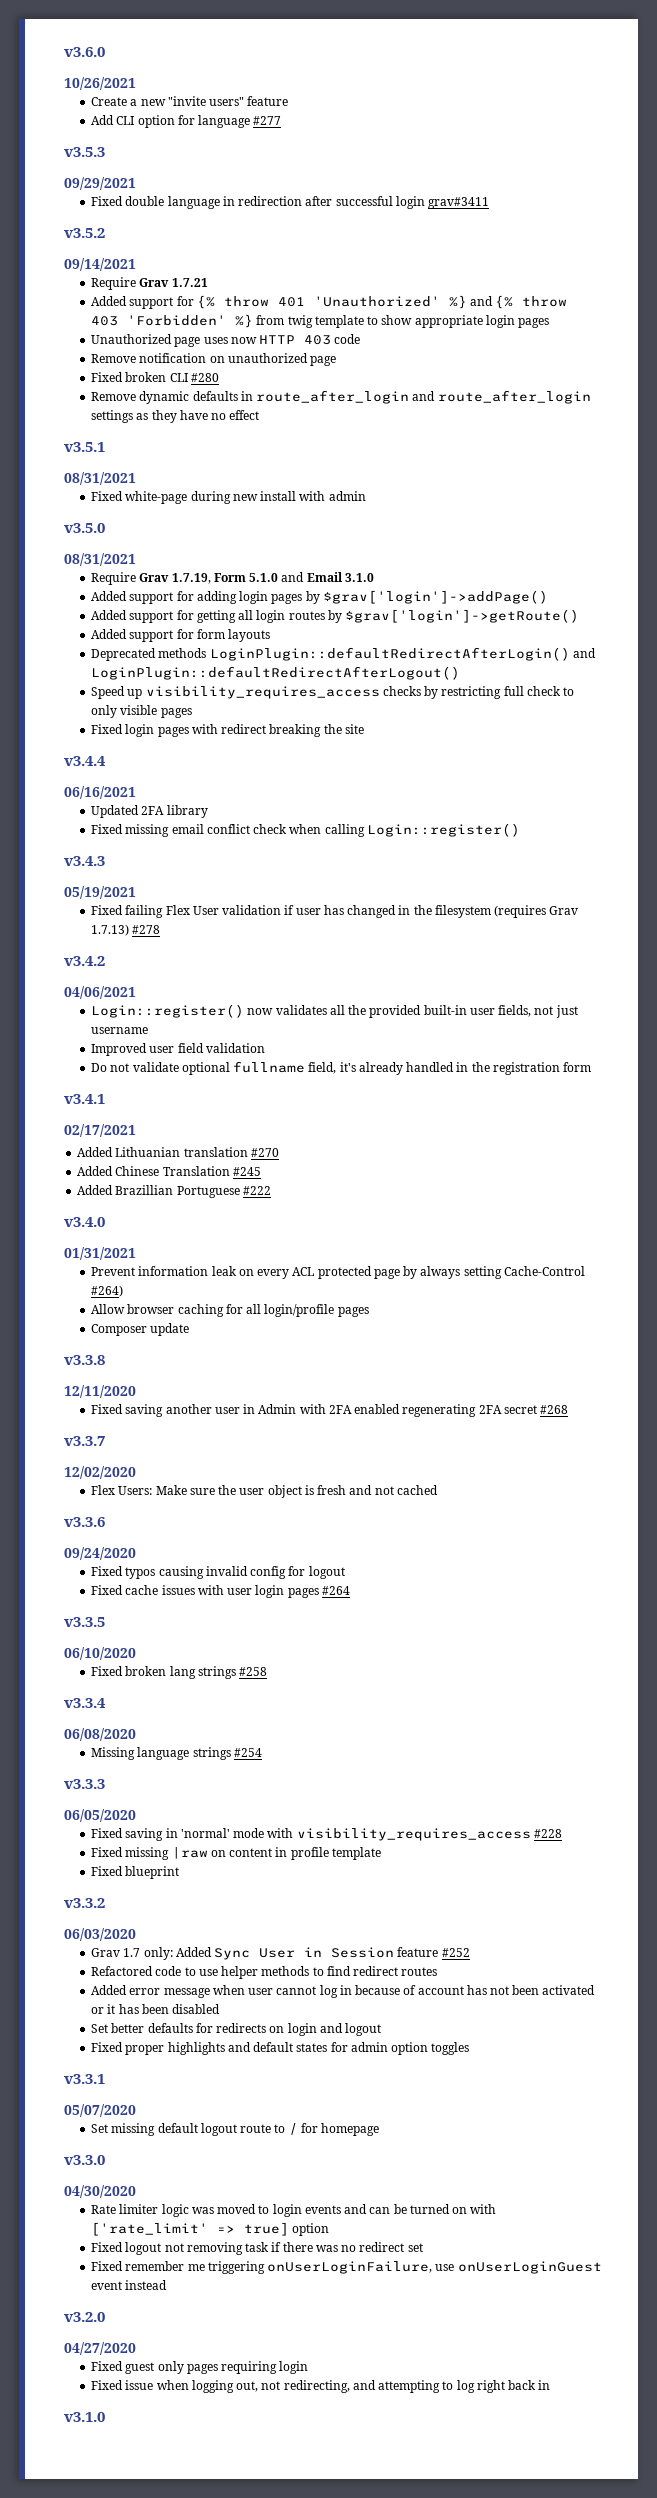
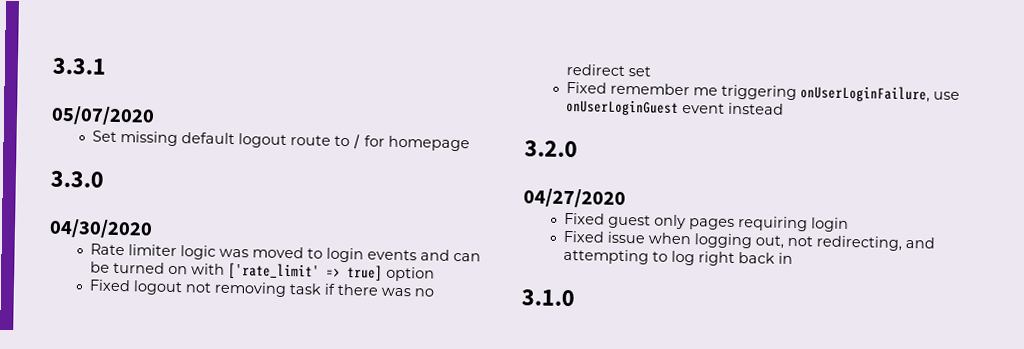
[64,47,105,57] [64,77,136,90] [91,96,289,106] [91,115,282,128] [64,147,105,157] [64,177,136,190] [91,196,490,209] [64,228,105,238] [64,258,136,271] [91,277,208,290] [91,295,568,309] [91,314,550,328] [91,334,361,347] [91,353,337,366] [91,372,219,382] [91,390,591,404] [91,410,260,423] [64,442,105,452] [64,472,136,485] [91,491,366,504] [64,523,105,533] [64,553,136,566] [91,572,374,585] [91,590,548,604] [91,609,580,623] [91,629,271,642] [91,647,596,661] [91,666,461,680] [91,686,575,699] [91,705,192,718] [91,724,364,737] [64,756,106,766] [64,786,136,799] [91,805,208,818] [91,823,520,837] [64,856,105,866] [64,886,136,899] [91,905,579,918] [91,924,161,936] [64,956,105,966] [64,986,136,999] [91,1004,578,1018] [91,1027,149,1034] [91,1043,265,1056] [91,1061,592,1075] [64,1094,105,1104] [64,1124,136,1137] [77,1147,279,1157] [77,1166,261,1176] [77,1185,271,1198] [64,1217,105,1227] [64,1247,136,1260] [91,1266,585,1279] [91,1285,124,1297] [91,1304,369,1317] [91,1323,190,1336] [64,1355,105,1365] [64,1385,136,1398] [91,1404,569,1417] [64,1436,105,1446] [64,1466,136,1479] [91,1485,438,1498] [64,1517,105,1527] [64,1547,136,1560] [91,1566,345,1579] [91,1585,350,1598] [64,1617,105,1627] [64,1647,136,1660] [91,1666,268,1679] [64,1698,106,1708] [64,1728,136,1741] [91,1747,262,1760] [64,1779,105,1789] [64,1809,136,1822] [91,1828,562,1841] [91,1847,381,1860] [91,1866,180,1879] [64,1898,105,1908] [64,1928,136,1941] [91,1947,470,1960] [91,1966,438,1979] [91,1985,596,1998] [91,2004,221,2014] [91,2023,382,2036] [91,2042,470,2055] [64,2074,105,2084] v3.6.0 // 10/26/2021 // Create a new "invite users" feature // Add CLI option for language #277 // v3.5.3 // 09/29/2021 // Fixed double language in redirection after successful login grav#3411 // v3.5.2 // 09/14/2021 // Require Grav 1.7.21 // Added support for {% throw 401 'Unauthorized' %} and {% throw 403 'Forbidden' %} from twig template to show appropriate login pages // Unauthorized page uses now HTTP 403 code // Remove notification on unauthorized page // Fixed broken CLI #280 // Remove dynamic defaults in route_after_login and route_after_login settings as they have no effect // v3.5.1 // 08/31/2021 // Fixed white-page during new install with admin // v3.5.0 // 08/31/2021 // Require Grav 1.7.19, Form 5.1.0 and Email 3.1.0 // Added support for adding login pages by $grav['login']->addPage() // Added support for getting all login routes by $grav['login']->getRoute() // Added support for form layouts // Deprecated methods LoginPlugin::defaultRedirectAfterLogin() and LoginPlugin::defaultRedirectAfterLogout() // Speed up visibility_requires_access checks by restricting full check to only visible pages // Fixed login pages with redirect breaking the site // v3.4.4 // 06/16/2021 // Updated 2FA library // Fixed missing email conflict check when calling Login::register() // v3.4.3 // 05/19/2021 // Fixed failing Flex User validation if user has changed in the filesystem (requires Grav 1.7.13) #278 // v3.4.2 // 04/06/2021 // Login::register() now validates all the provided built-in user fields, not just username // Improved user field validation // Do not validate optional fullname field, it's already handled in the registration form // v3.4.1 // 02/17/2021 // Added Lithuanian translation #270 // Added Chinese Translation #245 // Added Brazillian Portuguese #222 // v3.4.0 // 01/31/2021 // Prevent information leak on every ACL protected page by always setting Cache-Control #264) // Allow browser caching for all login/profile pages // Composer update // v3.3.8 // 12/11/2020 // Fixed saving another user in Admin with 2FA enabled regenerating 2FA secret #268 // v3.3.7 // 12/02/2020 // Flex Users: Make sure the user object is fresh and not cached // v3.3.6 // 09/24/2020 // Fixed typos causing invalid config for logout // Fixed cache issues with user login pages #264 // v3.3.5 // 06/10/2020 // Fixed broken lang strings #258 // v3.3.4 // 06/08/2020 // Missing language strings #254 // v3.3.3 // 06/05/2020 // Fixed saving in 'normal' mode with visibility_requires_access #228 // Fixed missing |raw on content in profile template // Fixed blueprint // v3.3.2 // 06/03/2020 // Grav 1.7 only: Added Sync User in Session feature #252 // Refactored code to use helper methods to find redirect routes // Added error message when user cannot log in because of account has not been activated or it has been disabled // Set better defaults for redirects on login and logout // Fixed proper highlights and default states for admin option toggles // v3.3.1 -> [52,57,106,75] 3.3.1
[64,2155,105,2165] v3.3.0 -> [50,170,104,188] 3.3.0
[64,2312,105,2322] v3.2.0 -> [524,140,578,158] 3.2.0
[64,2412,105,2422] v3.1.0 -> [521,289,575,307] 3.1.0

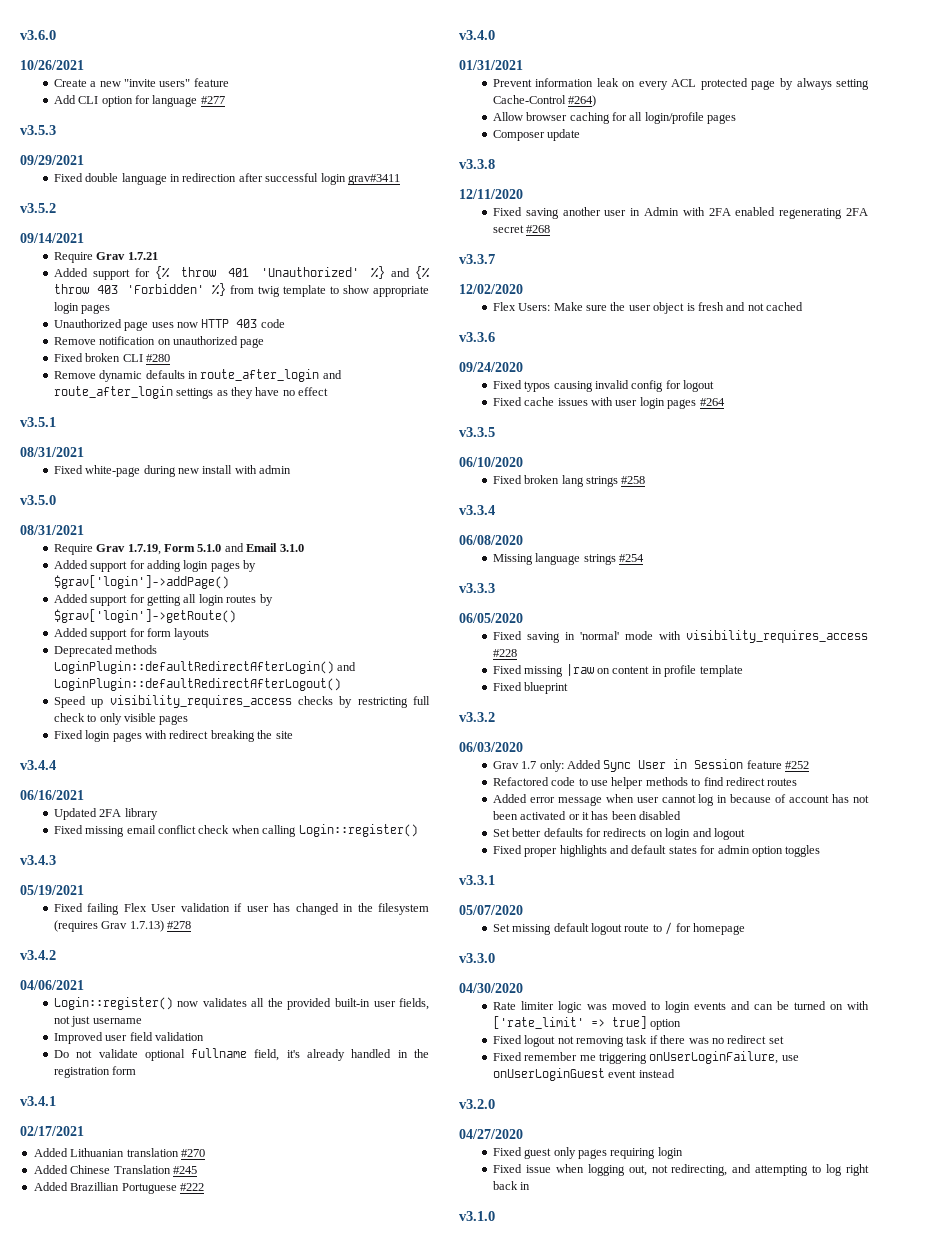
[52,57,106,75] 3.3.1 -> [20,30,56,40] [20,60,84,70] [53,78,229,87] [53,95,225,107] [20,125,56,135] [20,155,84,165] [53,173,400,185] [20,203,56,213] [20,233,84,243] [53,252,158,263] [53,266,430,280] [53,283,429,297] [53,302,111,314] [53,319,285,331] [53,336,265,348] [53,353,171,362] [53,369,342,382] [53,386,329,399] [20,417,56,427] [20,447,84,457] [53,465,292,477] [20,495,56,505] [20,525,84,535] [53,543,304,555] [53,560,257,572] [53,575,229,589] [53,594,273,606] [53,609,236,623] [53,628,210,640] [53,645,158,657] [53,661,357,674] [53,678,341,691] [53,695,431,708] [53,713,189,725] [53,730,293,742] [20,760,56,770] [20,790,84,800] [53,808,158,820] [53,824,418,837] [20,855,56,865] [20,885,84,895] [53,903,429,915] [53,920,192,932] [20,950,56,960] [20,980,84,990] [53,997,429,1010] [53,1016,142,1027] [53,1032,205,1044] [53,1048,429,1061] [53,1066,137,1078] [20,1096,56,1106] [20,1126,84,1136] [33,1148,205,1157] [33,1165,197,1174] [33,1182,204,1194] [459,30,495,40] [459,60,523,70] [492,78,869,90] [492,95,597,107] [492,112,737,124] [492,129,581,141] [459,159,495,169] [459,189,523,199] [492,207,868,219] [492,225,551,233] [459,254,495,264] [459,284,523,294] [492,302,804,314] [459,332,495,342] [459,362,523,372] [492,380,715,392] [492,397,725,409] [459,427,495,437] [459,457,523,467] [492,475,646,487] [459,505,495,515] [459,535,523,545] [492,553,645,565] [459,583,495,593] [459,613,523,623] [492,630,868,643] [492,649,517,657] [492,664,743,677] [492,682,569,694] [459,712,495,722] [459,742,523,752] [492,759,810,772] [492,777,798,789] [492,794,870,806] [492,811,682,820] [492,828,745,840] [492,845,821,857] [459,875,495,885] v3.6.0 // 10/26/2021 // Create a new "invite users" feature // Add CLI option for language #277 // v3.5.3 // 09/29/2021 // Fixed double language in redirection after successful login grav#3411 // v3.5.2 // 09/14/2021 // Require Grav 1.7.21 // Added support for {% throw 401 'Unauthorized' %} and {% throw 403 'Forbidden' %} from twig template to show appropriate login pages // Unauthorized page uses now HTTP 403 code // Remove notification on unauthorized page // Fixed broken CLI #280 // Remove dynamic defaults in route_after_login and route_after_login settings as they have no effect // v3.5.1 // 08/31/2021 // Fixed white-page during new install with admin // v3.5.0 // 08/31/2021 // Require Grav 1.7.19, Form 5.1.0 and Email 3.1.0 // Added support for adding login pages by $grav['login']->addPage() // Added support for getting all login routes by $grav['login']->getRoute() // Added support for form layouts // Deprecated methods LoginPlugin::defaultRedirectAfterLogin() and LoginPlugin::defaultRedirectAfterLogout() // Speed up visibility_requires_access checks by restricting full check to only visible pages // Fixed login pages with redirect breaking the site // v3.4.4 // 06/16/2021 // Updated 2FA library // Fixed missing email conflict check when calling Login::register() // v3.4.3 // 05/19/2021 // Fixed failing Flex User validation if user has changed in the filesystem (requires Grav 1.7.13) #278 // v3.4.2 // 04/06/2021 // Login::register() now validates all the provided built-in user fields, not just username // Improved user field validation // Do not validate optional fullname field, it's already handled in the registration form // v3.4.1 // 02/17/2021 // Added Lithuanian translation #270 // Added Chinese Translation #245 // Added Brazillian Portuguese #222 // v3.4.0 // 01/31/2021 // Prevent information leak on every ACL protected page by always setting Cache-Control #264) // Allow browser caching for all login/profile pages // Composer update // v3.3.8 // 12/11/2020 // Fixed saving another user in Admin with 2FA enabled regenerating 2FA secret #268 // v3.3.7 // 12/02/2020 // Flex Users: Make sure the user object is fresh and not cached // v3.3.6 // 09/24/2020 // Fixed typos causing invalid config for logout // Fixed cache issues with user login pages #264 // v3.3.5 // 06/10/2020 // Fixed broken lang strings #258 // v3.3.4 // 06/08/2020 // Missing language strings #254 // v3.3.3 // 06/05/2020 // Fixed saving in 'normal' mode with visibility_requires_access #228 // Fixed missing |raw on content in profile template // Fixed blueprint // v3.3.2 // 06/03/2020 // Grav 1.7 only: Added Sync User in Session feature #252 // Refactored code to use helper methods to find redirect routes // Added error message when user cannot log in because of account has not been activated or it has been disabled // Set better defaults for redirects on login and logout // Fixed proper highlights and default states for admin option toggles // v3.3.1
[50,170,104,188] 3.3.0 -> [459,953,495,963] v3.3.0
[524,140,578,158] 3.2.0 -> [459,1099,495,1109] v3.2.0
[521,289,575,307] 3.1.0 -> [459,1211,495,1221] v3.1.0

